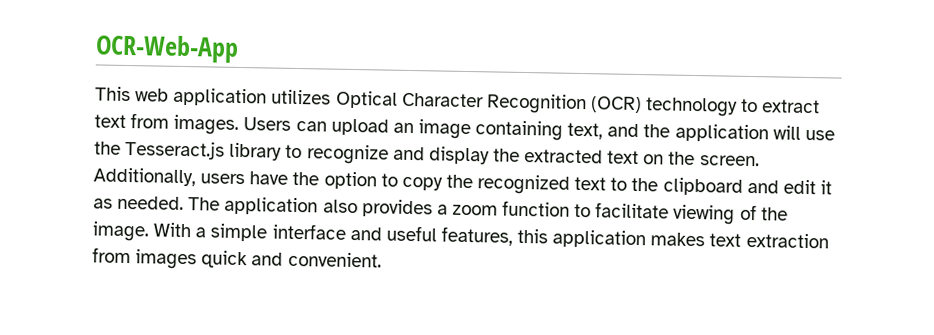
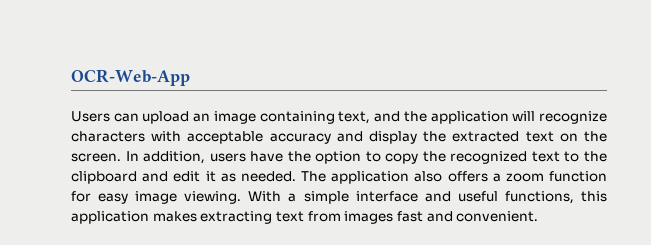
[95,86,821,117] [94,113,240,135] This web application utilizes Optical Character Recognition (OCR) technology to extract text from images. -> (190, 77) none
[804,129,835,141] [94,139,389,165] use the Tesseract.js library to recognize -> [539,111,608,124] [71,131,331,144] recognize characters with acceptable accuracy
[93,167,196,187] Additionally, -> [125,151,206,164] In addition,
[361,199,433,218] provides -> [447,171,488,182] offers
[574,202,788,225] [92,221,149,242] to facilitate viewing of the image. -> [71,191,242,204] for easy image viewing.
[440,226,513,246] features, -> [504,191,574,204] functions,
[709,232,829,249] text extraction -> [200,211,304,224] extracting text
[201,250,249,269] quick -> [396,211,423,222] fast

